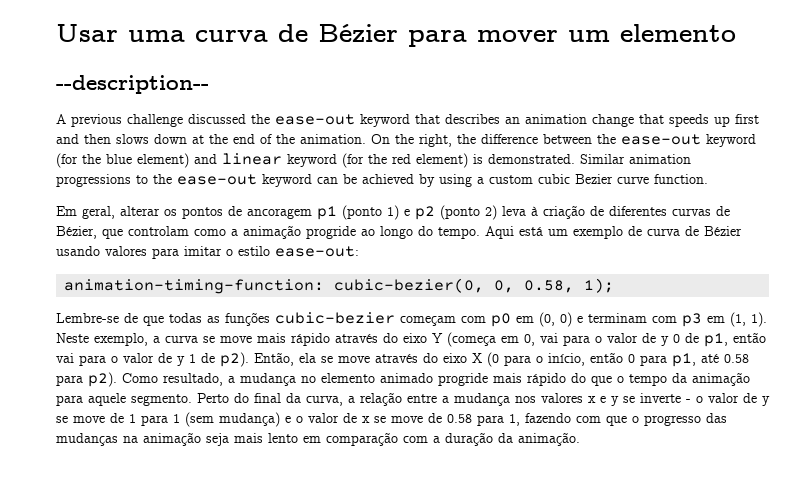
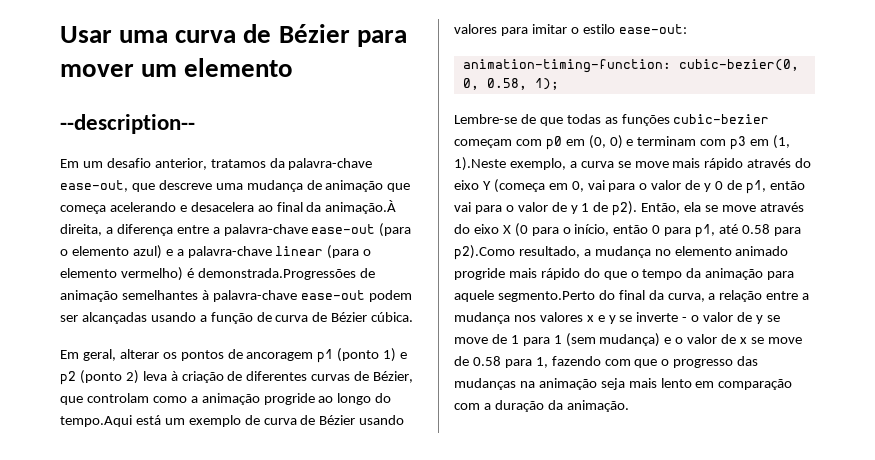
[56,114,759,127] [56,134,756,147] [56,153,691,168] [56,174,708,187] A previous challenge discussed the ease-out keyword that describes an animation change that speeds up first and then slows down at the end of the animation. On the right, the difference between the ease-out keyword (for the blue element) and linear keyword (for the red element) is demonstrated. Similar animation progressions to the ease-out keyword can be achieved by using a custom cubic Bezier curve function. -> [60,158,373,170] [60,180,411,192] [60,200,397,214] [60,223,412,237] [60,245,372,259] [60,267,375,281] [60,290,412,302] [60,312,414,324] Em um desafio anterior, tratamos da palavra-chave ease-out, que descreve uma mudança de animação que começa acelerando e desacelera ao final da animação.À direita, a diferença entre a palavra-chave ease-out (para o elemento azul) e a palavra-chave linear (para o elemento vermelho) é demonstrada.Progressões de animação semelhantes à palavra-chave ease-out podem ser alcançadas usando a função de curva de Bézier cúbica.
[438,226,514,239] tempo. Aqui -> [60,415,132,427] tempo.Aqui
[751,312,767,327] [56,333,89,343] 1). Neste -> [454,157,506,171] 1).Neste
[88,372,158,387] p2). Como -> [454,245,515,260] p2).Como
[131,393,229,406] segmento. Perto -> [497,291,595,302] segmento.Perto

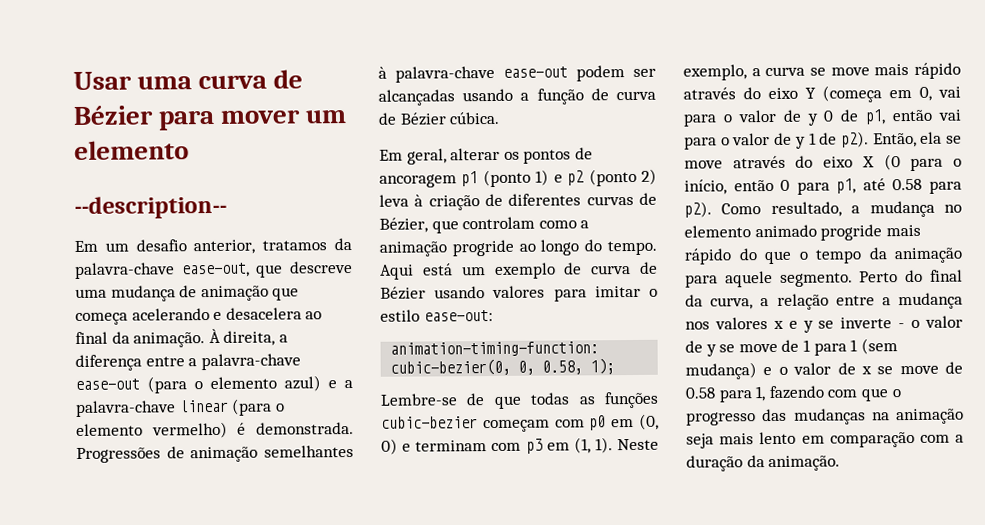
[325,200,397,214] animação.À -> [133,328,221,348] animação. À
[197,268,356,280] demonstrada.Progressões -> [256,421,355,435] [76,447,161,463] demonstrada. Progressões
[60,415,132,427] tempo.Aqui -> [607,240,657,256] [380,264,414,280] tempo. Aqui
[454,157,506,171] 1).Neste -> [594,437,659,454] 1). Neste
[454,245,515,260] p2).Como -> [684,201,762,218] p2). Como
[497,291,595,302] segmento.Perto -> [779,271,899,287] segmento. Perto

